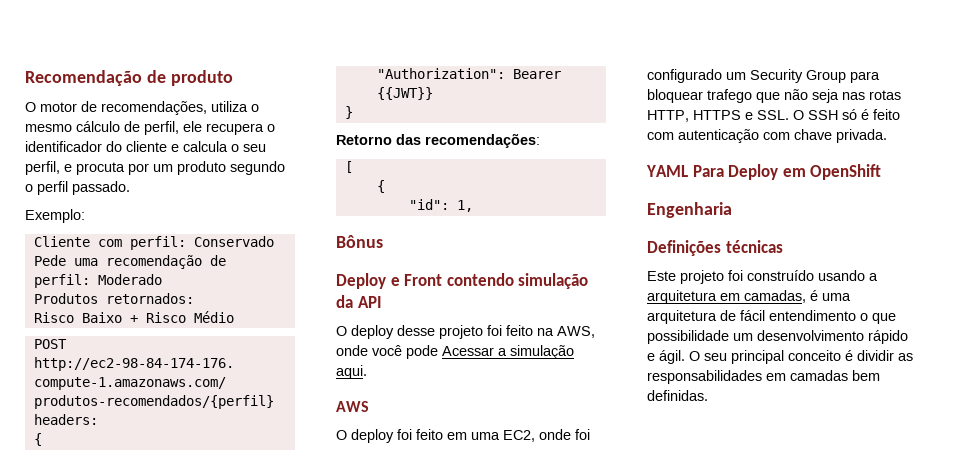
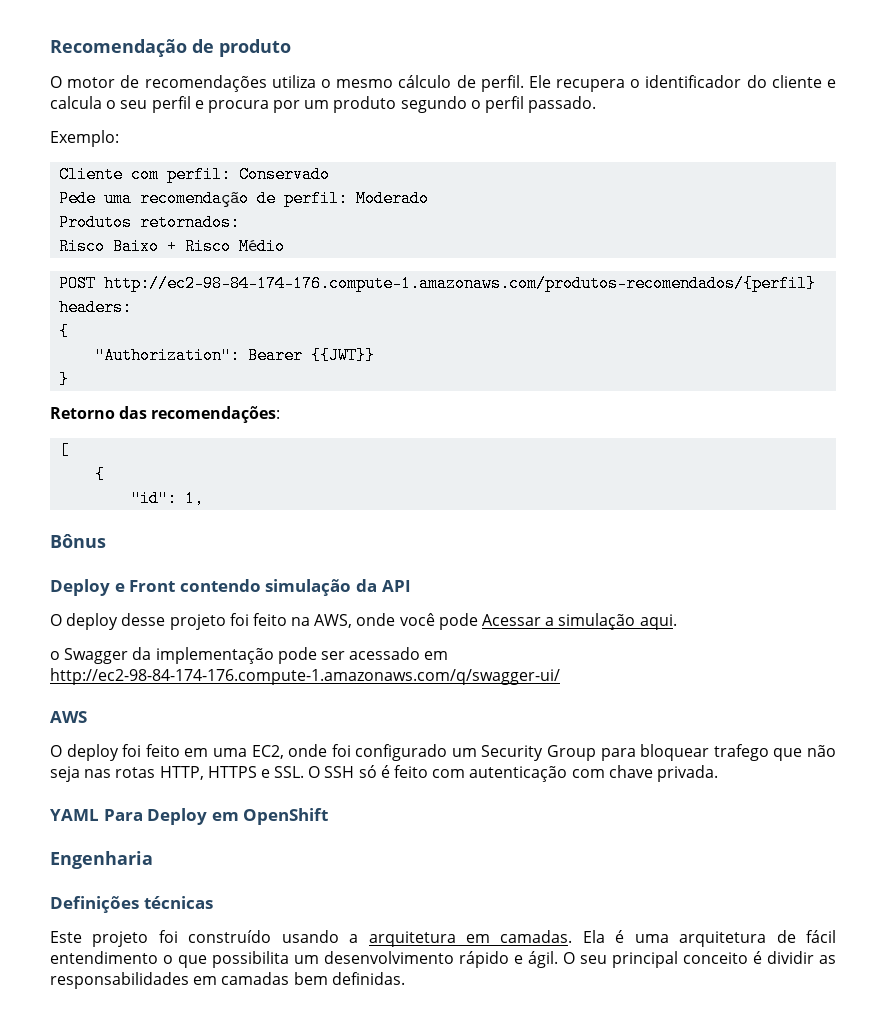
[101,101,207,115] recomendações, -> [144,75,267,92] recomendações
[144,121,202,135] perfil, ele -> [480,75,551,92] perfil. Ele
[25,161,125,175] perfil, e procuta -> [151,96,269,113] perfil e procura
(367, 372) none -> [50,647,449,664] [50,668,560,685] // o Swagger da implementação pode ser acessado em http://ec2-98-84-174-176.compute-1.amazonaws.com/q/swagger-ui/
[744,290,806,303] camadas, -> [500,930,605,943] camadas. Ela
[647,330,729,344] possibilidade -> [212,951,289,968] possibilita

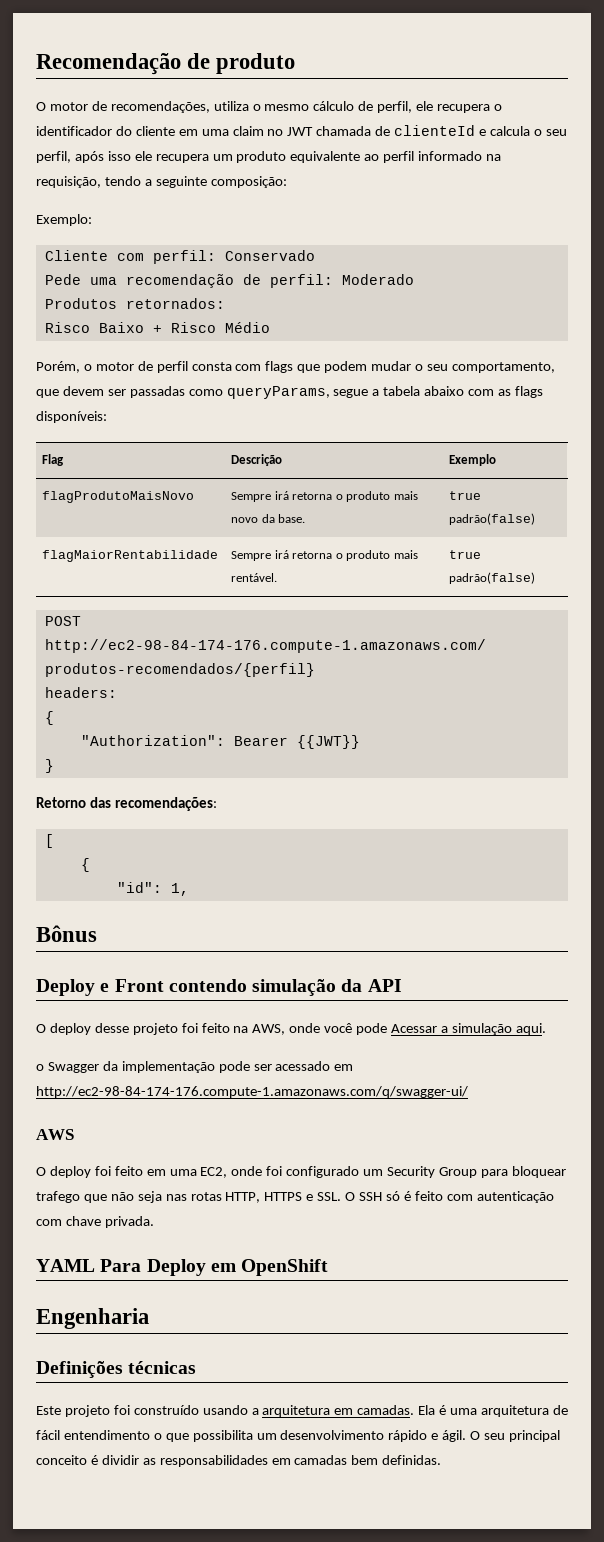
[144,75,267,92] recomendações -> [110,101,210,113] recomendações,
[480,75,551,92] perfil. Ele -> [377,101,434,113] perfil, ele
[827,79,836,88] [50,96,597,113] e calcula o seu perfil e procura por um produto segundo o perfil passado. -> [178,125,567,136] [36,151,502,163] [36,176,287,188] em uma claim no JWT chamada de clienteId e calcula o seu perfil, após isso ele recupera um produto equivalente ao perfil informado na requisição, tendo a seguinte composição:
(286, 246) none -> [36,361,555,373] [36,386,543,399] [36,411,107,423] [42,454,65,466] [231,454,283,466] [449,454,497,466] [42,491,195,503] [231,491,418,502] [231,514,306,523] [449,491,482,500] [449,513,536,525] [42,550,219,562] [231,550,418,561] [231,573,278,582] [449,550,482,559] [449,572,536,584] // Porém, o motor de perfil consta com flags que podem mudar o seu comportamento, que devem ser passadas como queryParams, segue a tabela abaixo com as flags disponíveis: // Flag | Descrição | Exemplo // flagProdutoMaisNovo | Sempre irá retorna o produto mais novo da base. | true padrão(false) // flagMaiorRentabilidade | Sempre irá retorna o produto mais rentável. | true padrão(false)

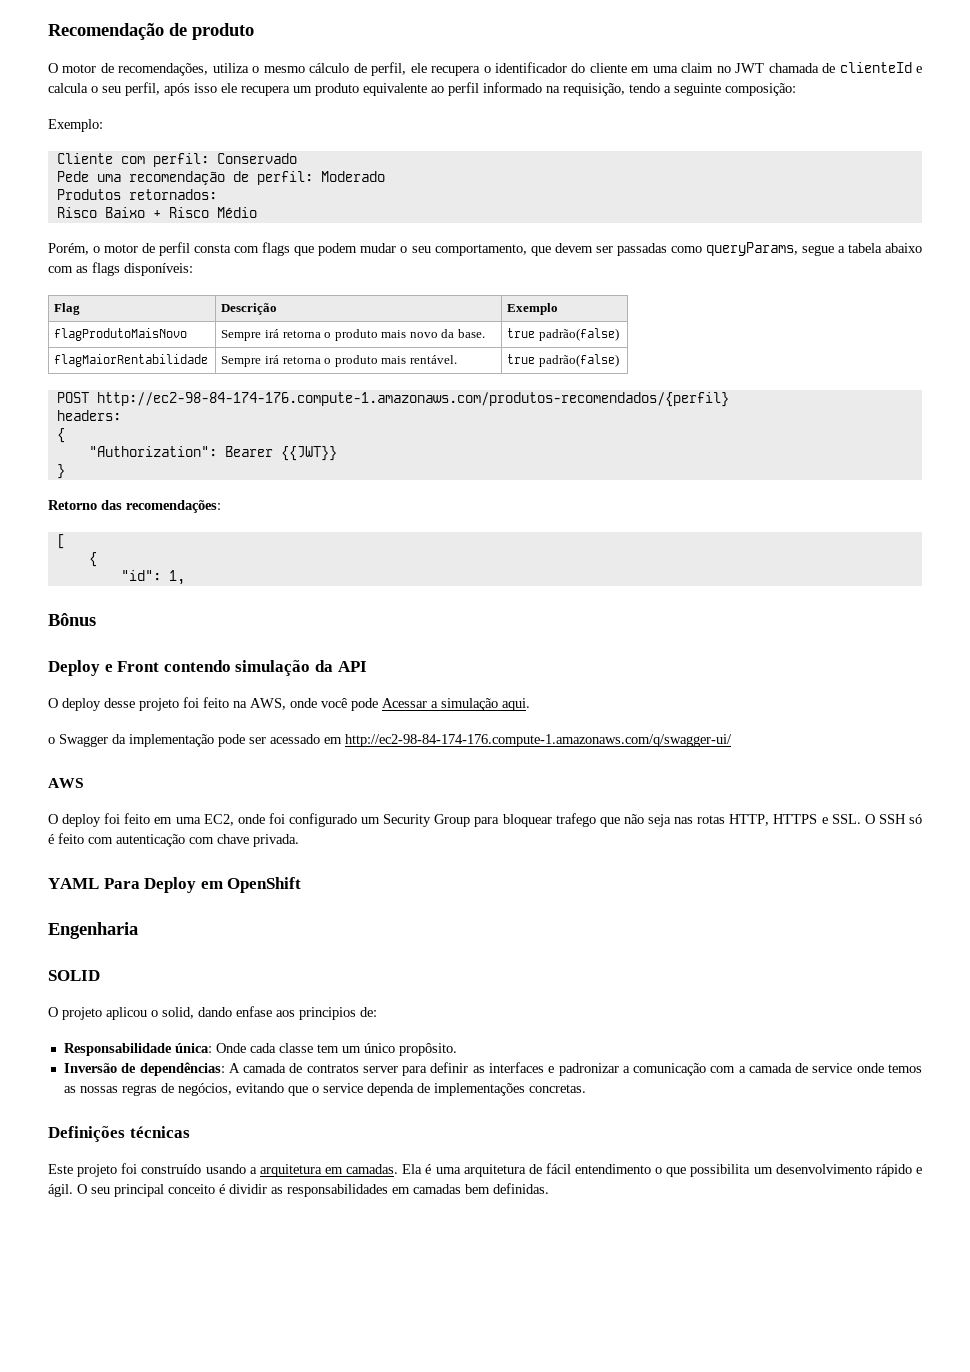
(149, 1318) none -> [48,970,100,981] [48,1006,377,1020] [63,1043,457,1056] [63,1062,922,1076] [63,1083,586,1096] // SOLID // O projeto aplicou o solid, dando enfase aos principios de: // Responsabilidade única: Onde cada classe tem um único propôsito. // Inversão de dependências: A camada de contratos server para definir as interfaces e padronizar a comunicação com a camada de service onde temos as nossas regras de negócios, evitando que o service dependa de implementações concretas.

